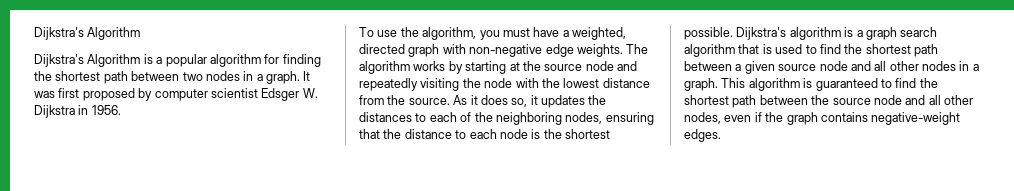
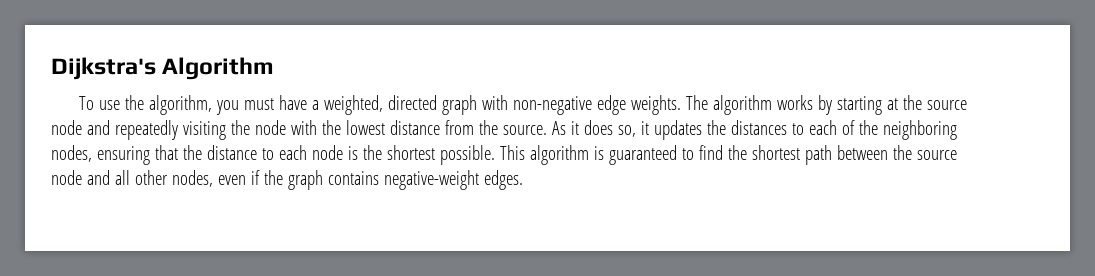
[34,27,141,40] [34,54,321,67] [34,71,311,84] [34,88,318,101] [34,105,121,118] Dijkstra's Algorithm // Dijkstra's Algorithm is a popular algorithm for finding the shortest path between two nodes in a graph. It was first proposed by computer scientist Edsger W. Dijkstra in 1956. -> [51,57,275,80] Dijkstra's Algorithm
[736,27,938,40] [684,44,938,57] [684,61,979,74] [684,78,718,91] Dijkstra's algorithm is a graph search algorithm that is used to find the shortest path between a given source node and all other nodes in a graph. -> (495, 155) none

